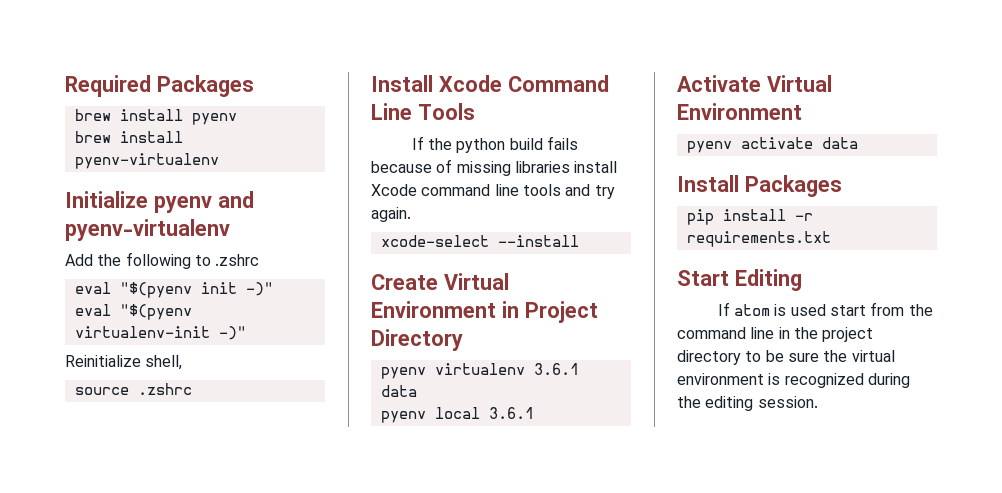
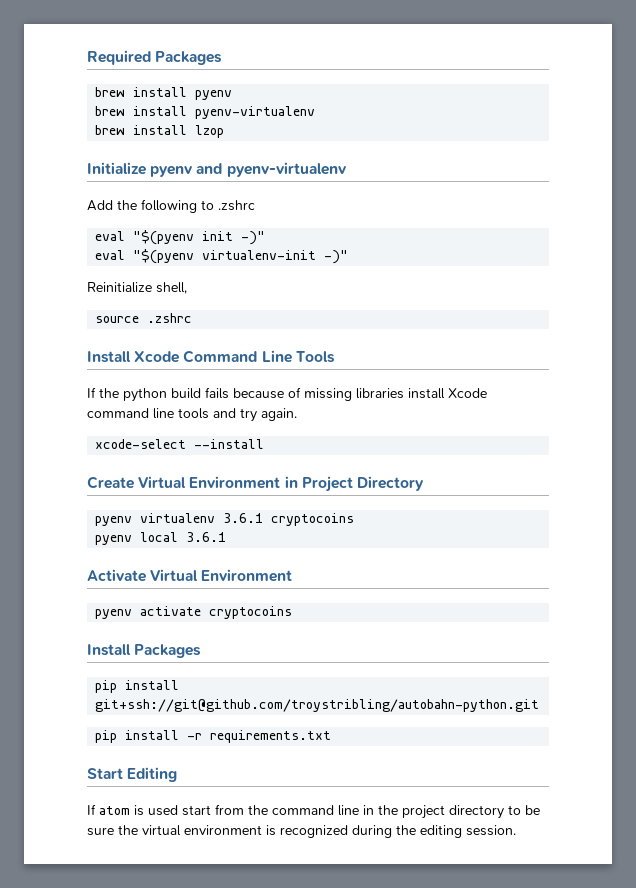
(219, 161) none -> [95,125,225,138] // brew install lzop
[380,385,417,397] data -> [271,513,355,526] cryptocoins
[821,137,858,149] data -> [209,606,293,619] cryptocoins
(842, 186) none -> [95,680,180,693] [95,699,540,712] // pip install git+ssh://git@github.com/troystribling/autobahn-python.git

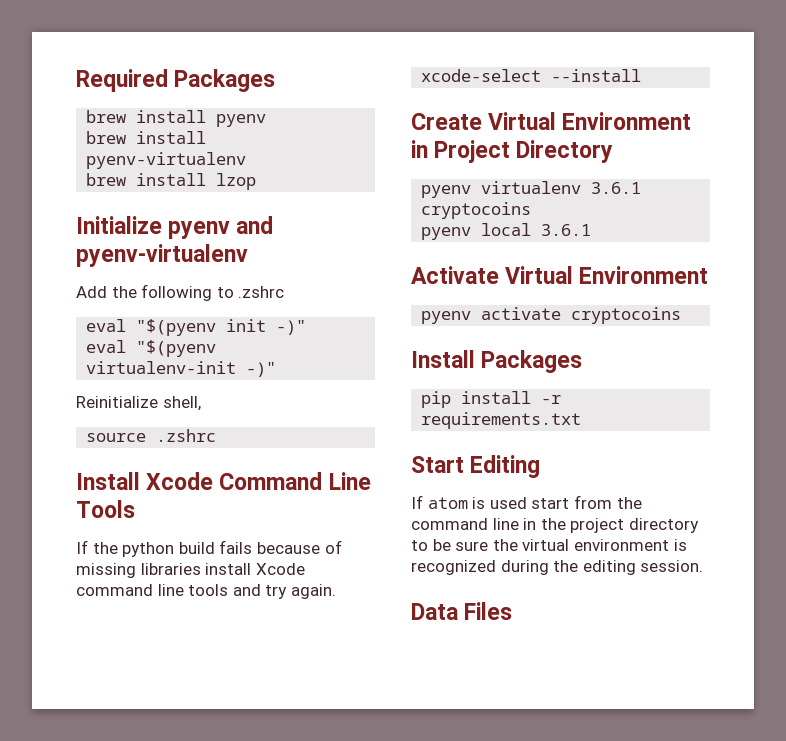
[95,680,180,693] [95,699,540,712] // pip install git+ssh://git@github.com/troystribling/autobahn-python.git -> (583, 361) none
(516, 830) none -> [411,602,513,620] // Data Files

